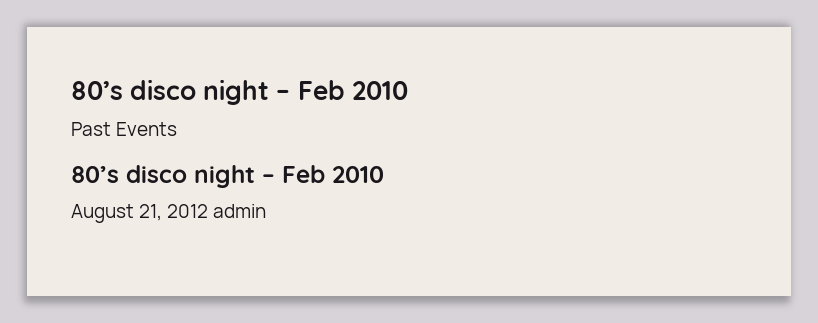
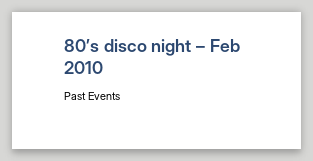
[71,165,384,188] [71,204,267,223] // 80’s disco night – Feb 2010 // August 21, 2012 admin -> (120, 96) none

